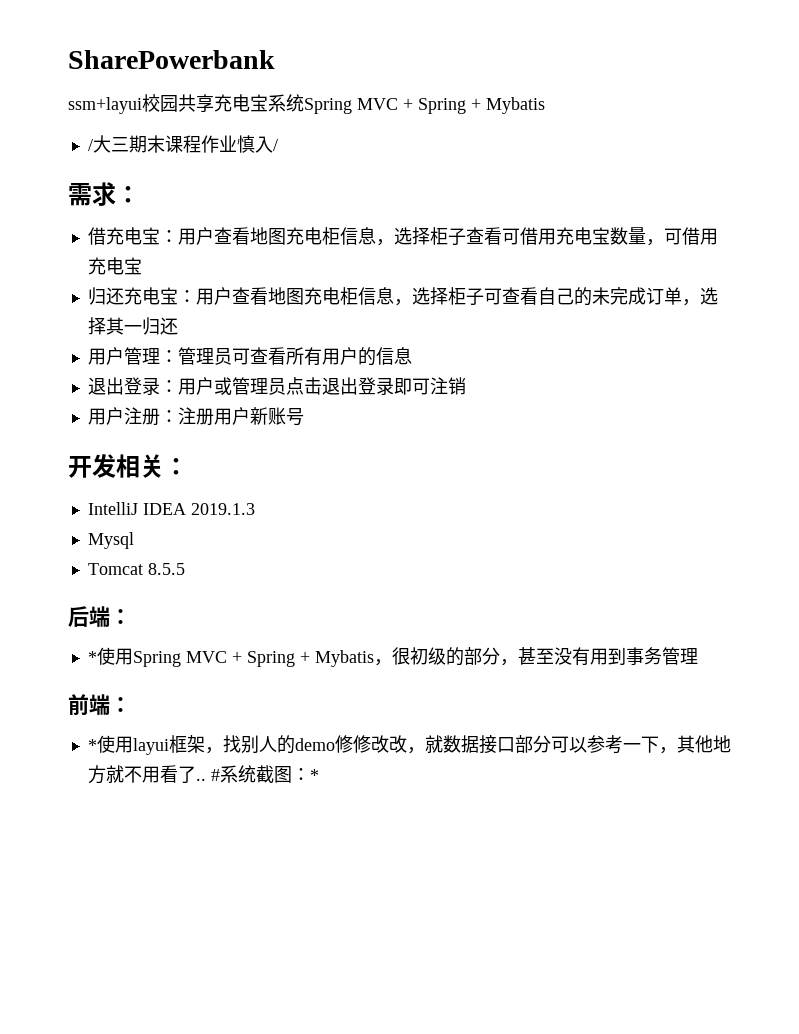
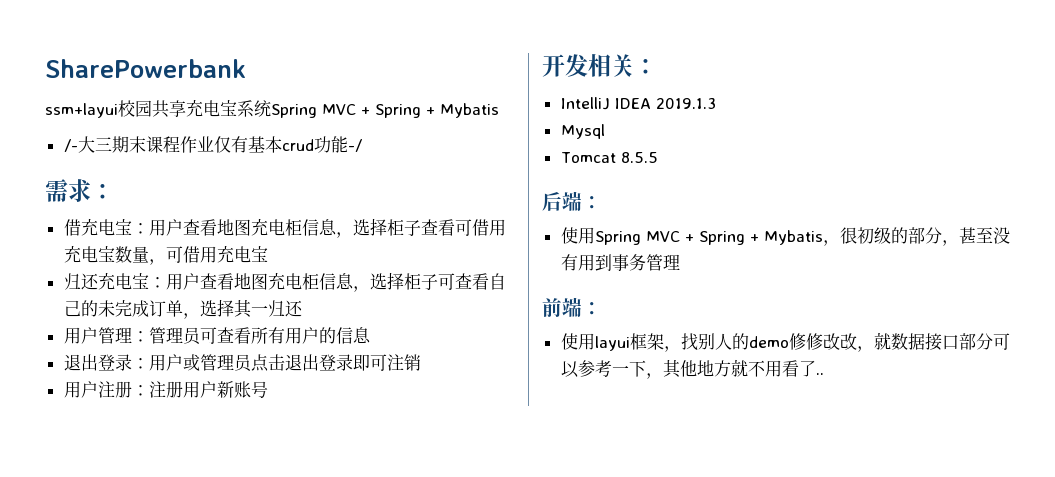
[87,139,93,151] / -> [63,139,78,152] /-
[236,135,278,153] 慎入/ -> [213,136,362,153] 仅有基本crud功能-/
[87,651,97,663] * -> (602, 202) none
[87,739,97,751] * -> (602, 308) none
[210,765,319,783] #系统截图：* -> (824, 374) none

